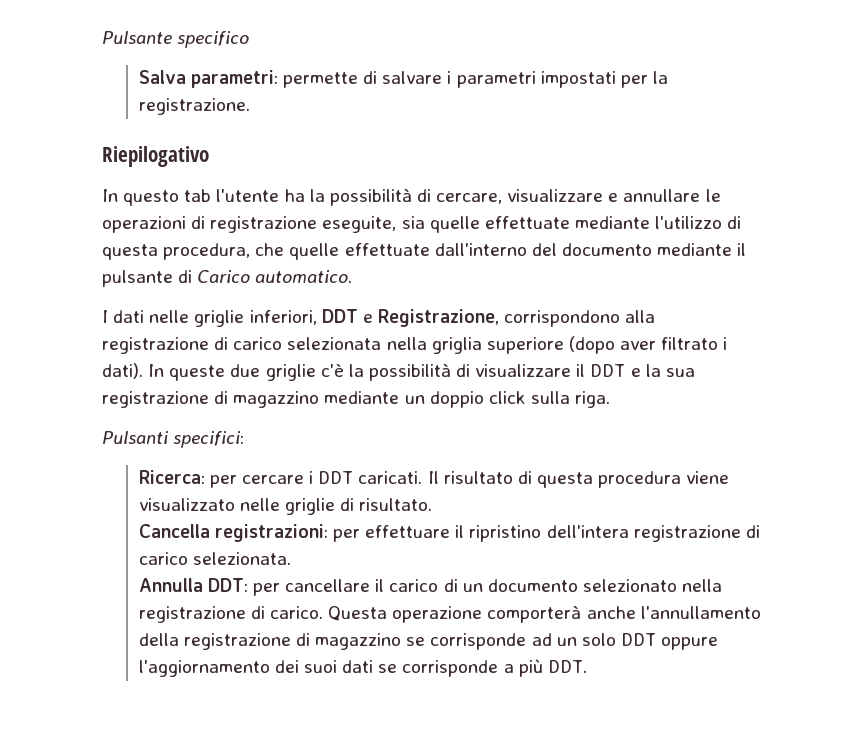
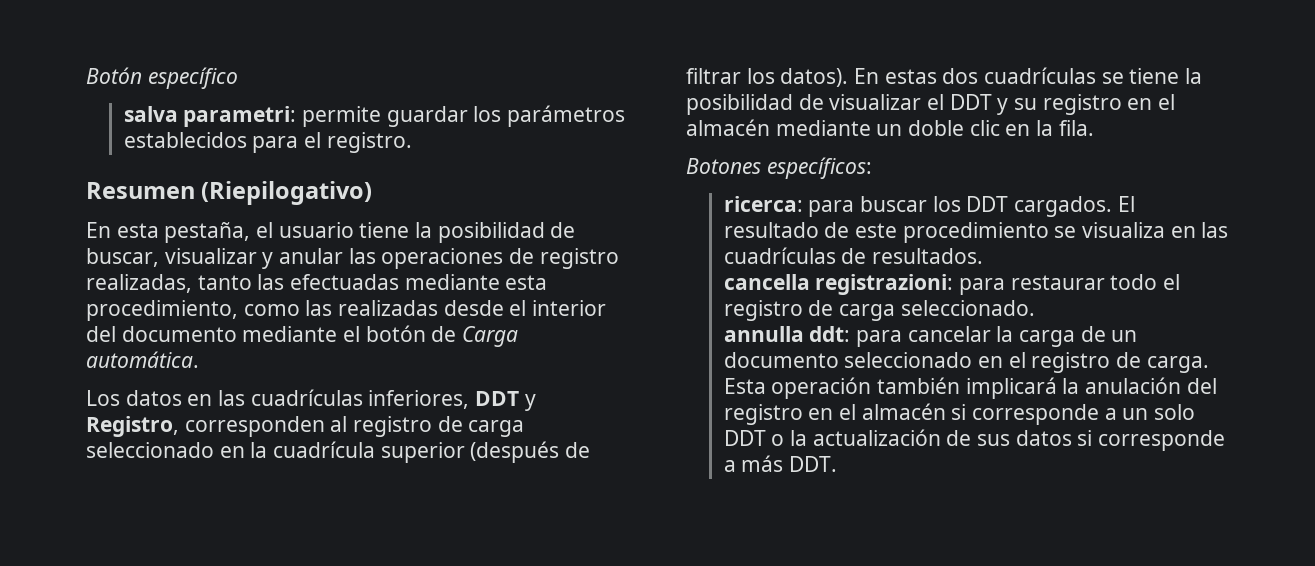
[102,31,250,48] [138,70,668,88] [138,98,250,115] [102,146,209,167] [102,188,721,206] [102,216,742,233] [102,243,747,260] [102,270,353,287] [102,309,656,327] [102,336,728,354] [102,363,695,381] [102,391,611,408] [102,431,245,448] [138,470,730,488] [138,498,433,515] [138,524,760,542] [138,552,291,565] [138,578,723,596] [138,605,761,623] [138,633,719,650] [138,659,543,677] Pulsante specifico // Salva parametri: permette di salvare i parametri impostati per la registrazione. // Riepilogativo // In questo tab l'utente ha la possibilità di cercare, visualizzare e annullare le operazioni di registrazione eseguite, sia quelle effettuate mediante l'utilizzo di questa procedura, che quelle effettuate dall'interno del documento mediante il pulsante di Carico automatico. // I dati nelle griglie inferiori, DDT e Registrazione, corrispondono alla registrazione di carico selezionata nella griglia superiore (dopo aver filtrato i dati). In queste due griglie c'è la possibilità di visualizzare il DDT e la sua registrazione di magazzino mediante un doppio click sulla riga. // Pulsanti specifici: // Ricerca: per cercare i DDT caricati. Il risultato di questa procedura viene visualizzato nelle griglie di risultato. // Cancella registrazioni: per effettuare il ripristino dell'intera registrazione di carico selezionata. // Annulla DDT: per cancellare il carico di un documento selezionato nella registrazione di carico. Questa operazione comporterà anche l'annullamento della registrazione di magazzino se corrisponde ad un solo DDT oppure l'aggiornamento dei suoi dati se corrisponde a più -> [86,67,238,89] [123,105,625,127] [123,132,412,153] [86,181,373,205] [86,222,576,243] [86,248,619,269] [86,274,548,293] [86,300,607,321] [86,325,519,347] [86,351,199,368] [86,389,536,411] [86,416,525,437] [86,441,591,463] [686,67,1203,87] [686,94,1176,115] [686,119,1094,136] [686,157,872,179] [723,196,1135,217] [723,222,1229,243] [723,247,983,264] [723,274,1180,295] [723,300,1035,321] [723,326,1138,347] [723,352,1209,373] [723,377,1217,399] [723,403,1196,425] [723,429,1226,451] [723,455,784,472] Botón específico // salva parametri: permite guardar los parámetros establecidos para el registro. // Resumen (Riepilogativo) // En esta pestaña, el usuario tiene la posibilidad de buscar, visualizar y anular las operaciones de registro realizadas, tanto las efectuadas mediante esta procedimiento, como las realizadas desde el interior del documento mediante el botón de Carga automática. // Los datos en las cuadrículas inferiores, DDT y Registro, corresponden al registro de carga seleccionado en la cuadrícula superior (después de filtrar los datos). En estas dos cuadrículas se tiene la posibilidad de visualizar el DDT y su registro en el almacén mediante un doble clic en la fila. // Botones específicos: // ricerca: para buscar los DDT cargados. El resultado de este procedimiento se visualiza en las cuadrículas de resultados. // cancella registrazioni: para restaurar todo el registro de carga seleccionado. // annulla ddt: para cancelar la carga de un documento seleccionado en el registro de carga. Esta operación también implicará la anulación del registro en el almacén si corresponde a un solo DDT o la actualización de sus datos si corresponde a más

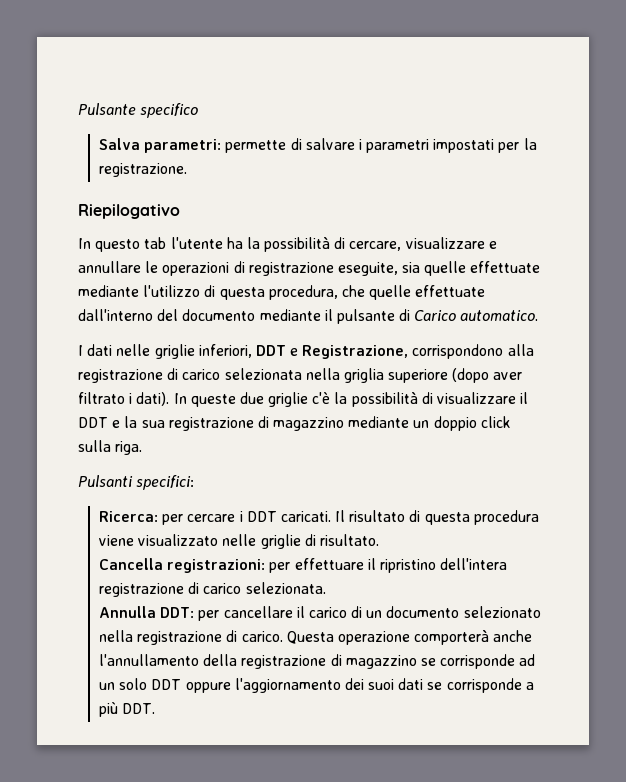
[86,67,238,89] [123,105,625,127] [123,132,412,153] [86,181,373,205] [86,222,576,243] [86,248,619,269] [86,274,548,293] [86,300,607,321] [86,325,519,347] [86,351,199,368] [86,389,536,411] [86,416,525,437] [86,441,591,463] [686,67,1203,87] [686,94,1176,115] [686,119,1094,136] [686,157,872,179] [723,196,1135,217] [723,222,1229,243] [723,247,983,264] [723,274,1180,295] [723,300,1035,321] [723,326,1138,347] [723,352,1209,373] [723,377,1217,399] [723,403,1196,425] [723,429,1226,451] [723,455,784,472] Botón específico // salva parametri: permite guardar los parámetros establecidos para el registro. // Resumen (Riepilogativo) // En esta pestaña, el usuario tiene la posibilidad de buscar, visualizar y anular las operaciones de registro realizadas, tanto las efectuadas mediante esta procedimiento, como las realizadas desde el interior del documento mediante el botón de Carga automática. // Los datos en las cuadrículas inferiores, DDT y Registro, corresponden al registro de carga seleccionado en la cuadrícula superior (después de filtrar los datos). En estas dos cuadrículas se tiene la posibilidad de visualizar el DDT y su registro en el almacén mediante un doble clic en la fila. // Botones específicos: // ricerca: para buscar los DDT cargados. El resultado de este procedimiento se visualiza en las cuadrículas de resultados. // cancella registrazioni: para restaurar todo el registro de carga seleccionado. // annulla ddt: para cancelar la carga de un documento seleccionado en el registro de carga. Esta operación también implicará la anulación del registro en el almacén si corresponde a un solo DDT o la actualización de sus datos si corresponde a más -> [78,103,199,118] [99,138,537,153] [99,163,188,177] [78,204,180,219] [78,236,497,252] [78,261,541,276] [78,285,486,300] [78,309,539,324] [78,344,534,359] [78,368,523,383] [78,391,529,407] [78,416,511,431] [78,440,143,455] [78,475,195,490] [99,510,539,525] [99,534,379,549] [99,558,508,573] [99,582,326,597] [99,606,541,621] [99,629,533,645] [99,654,536,669] [99,678,534,693] [99,702,119,717] Pulsante specifico // Salva parametri: permette di salvare i parametri impostati per la registrazione. // Riepilogativo // In questo tab l'utente ha la possibilità di cercare, visualizzare e annullare le operazioni di registrazione eseguite, sia quelle effettuate mediante l'utilizzo di questa procedura, che quelle effettuate dall'interno del documento mediante il pulsante di Carico automatico. // I dati nelle griglie inferiori, DDT e Registrazione, corrispondono alla registrazione di carico selezionata nella griglia superiore (dopo aver filtrato i dati). In queste due griglie c'è la possibilità di visualizzare il DDT e la sua registrazione di magazzino mediante un doppio click sulla riga. // Pulsanti specifici: // Ricerca: per cercare i DDT caricati. Il risultato di questa procedura viene visualizzato nelle griglie di risultato. // Cancella registrazioni: per effettuare il ripristino dell'intera registrazione di carico selezionata. // Annulla DDT: per cancellare il carico di un documento selezionato nella registrazione di carico. Questa operazione comporterà anche l'annullamento della registrazione di magazzino se corrisponde ad un solo DDT oppure l'aggiornamento dei suoi dati se corrisponde a più

